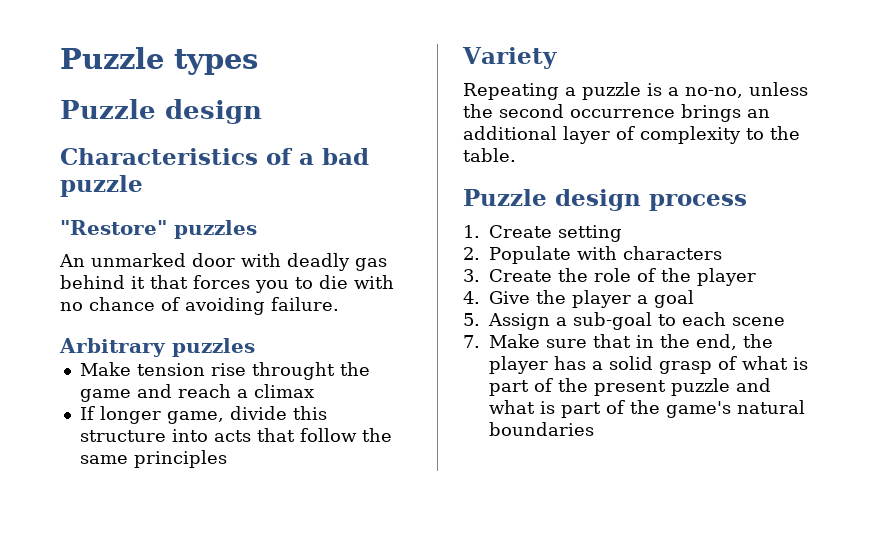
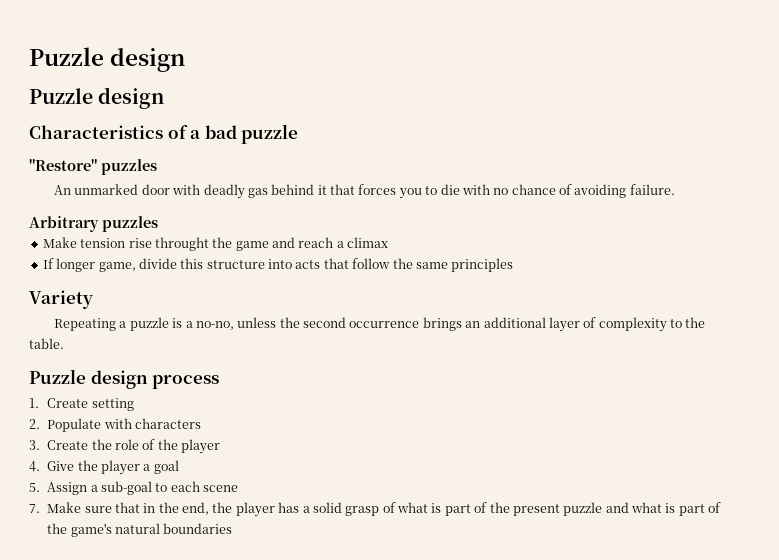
[60,47,258,75] Puzzle types -> [29,47,186,72] Puzzle design

